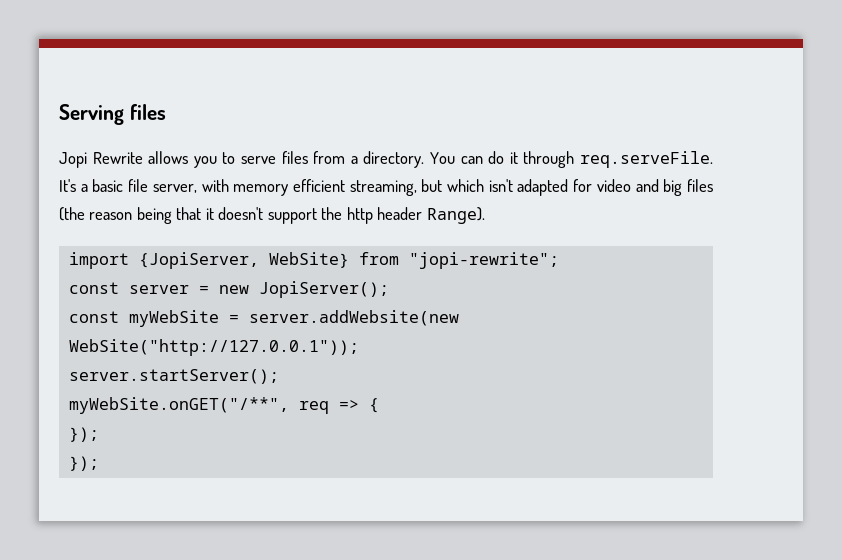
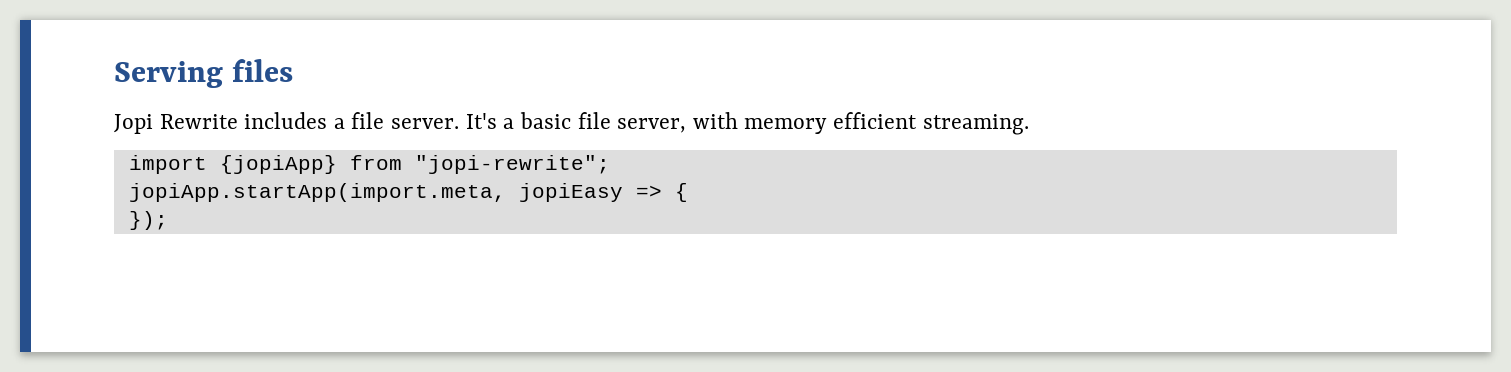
[148,151,714,168] allows you to serve files from a directory. You can do it through req.serveFile. -> [244,112,460,129] includes a file server.
[349,179,714,196] [59,207,485,224] streaming, but which isn't adapted for video and big files (the reason being that it doesn't support the http header Range). -> [922,114,1029,135] streaming.
[138,252,349,269] {JopiServer, WebSite} -> [219,155,337,174] {jopiApp}
[68,281,389,298] [68,310,459,327] [68,339,359,356] [68,369,279,384] [68,397,329,414] const server = new JopiServer(); // const myWebSite = server.addWebsite(new WebSite("http://127.0.0.1")); // server.startServer(); // myWebSite.onGET("/**", req -> [128,183,623,202] jopiApp.startApp(import.meta, jopiEasy
[68,456,99,471] // }); -> (168, 220) none

